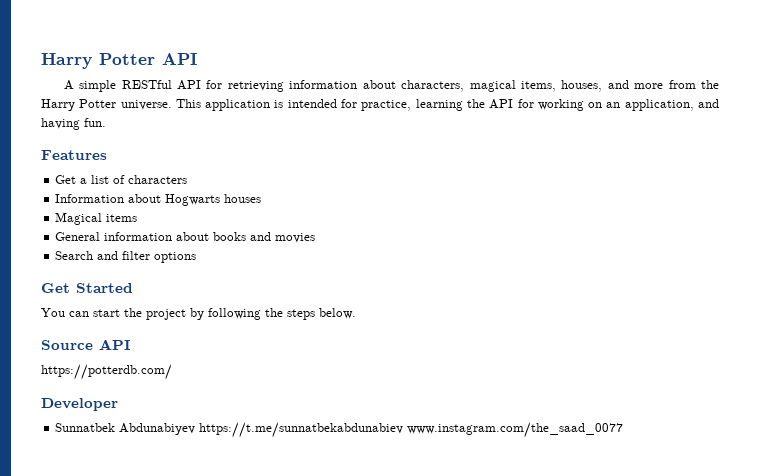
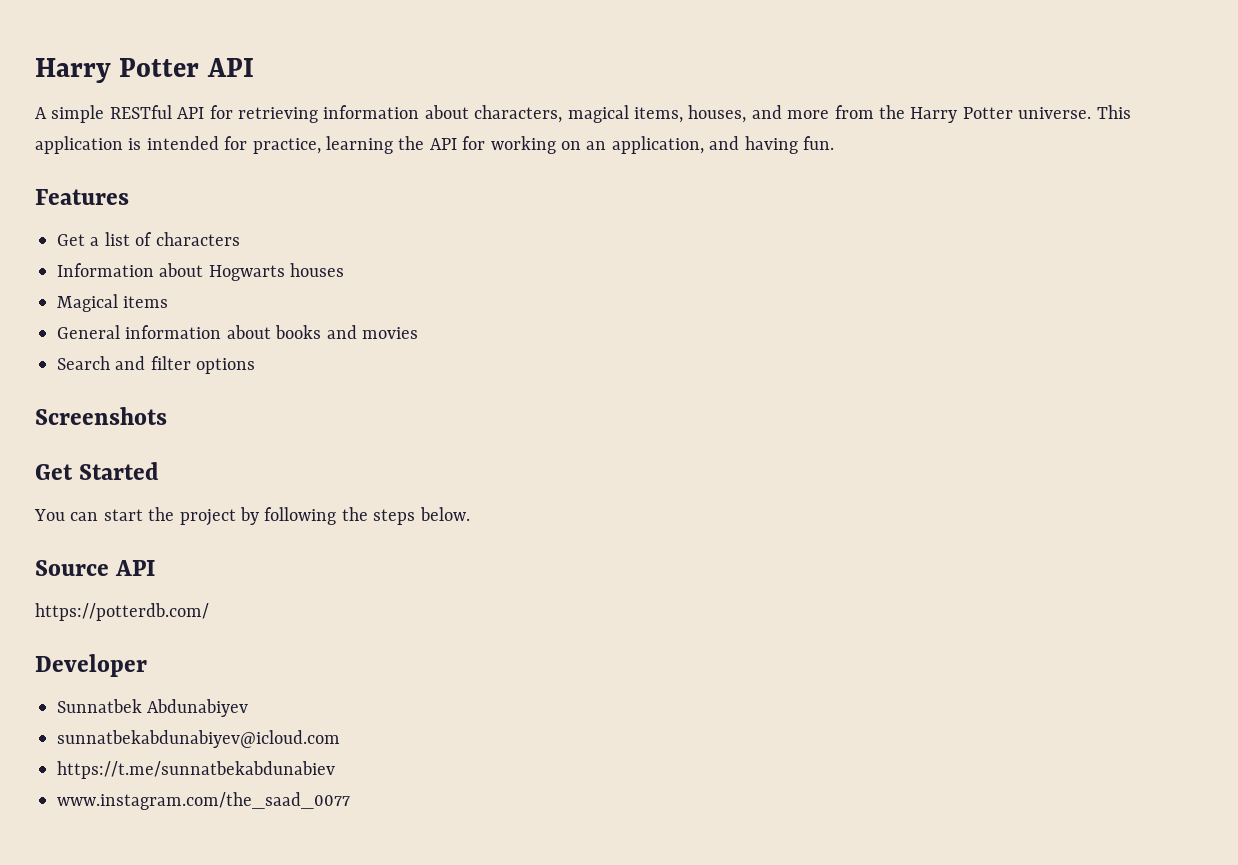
(197, 257) none -> [35,407,167,425] // Screenshots
(196, 429) none -> [57,730,340,748] // sunnatbekabdunabiyev@icloud.com //
(404, 430) none -> (335, 770) //

